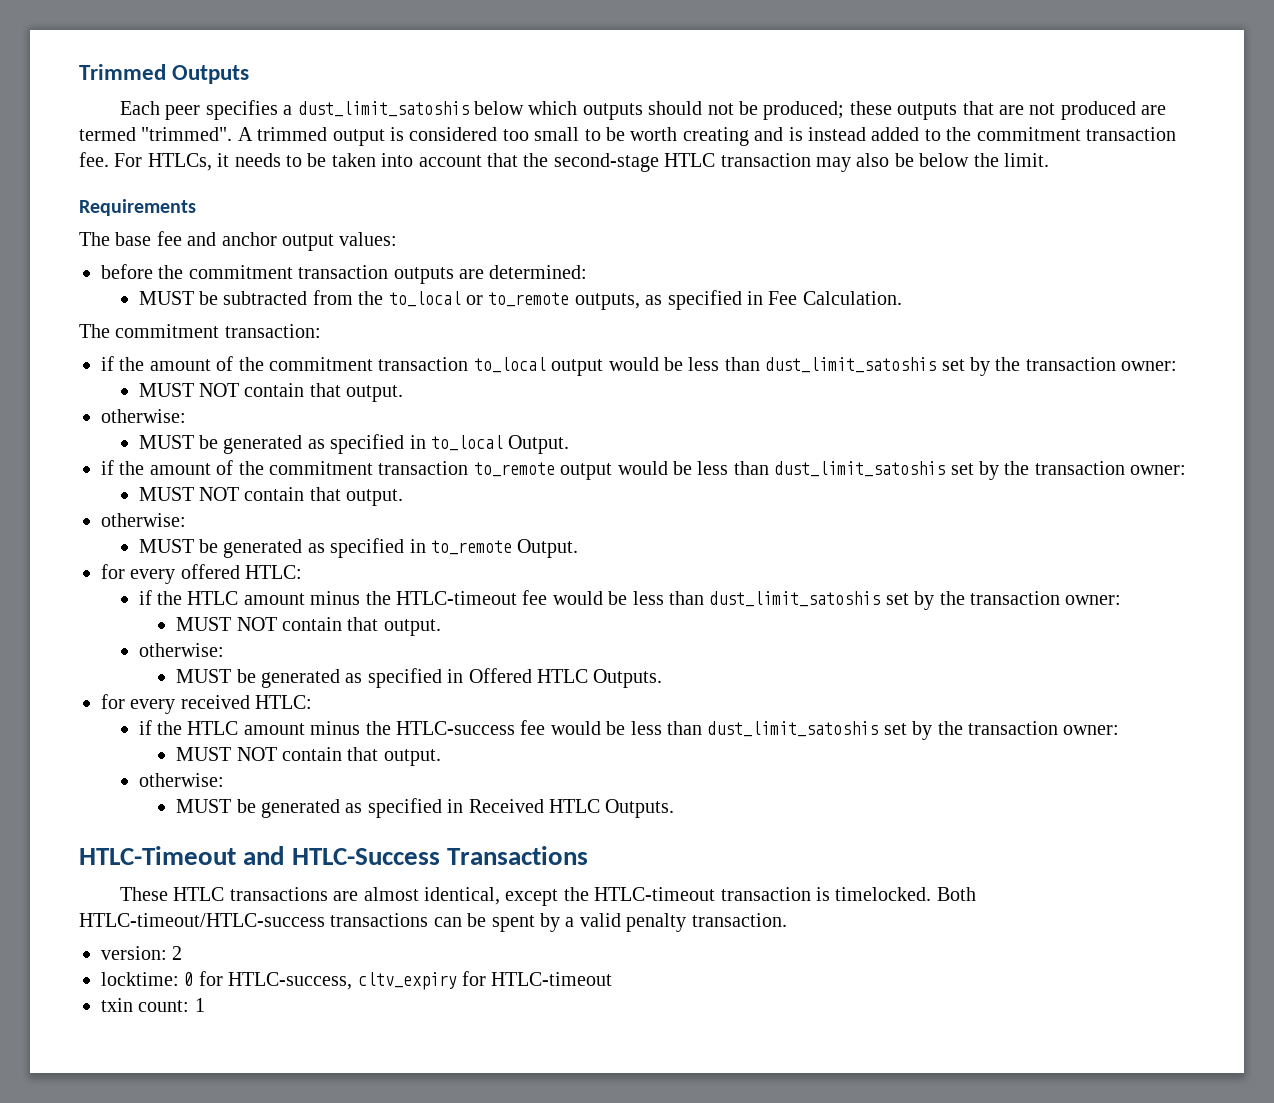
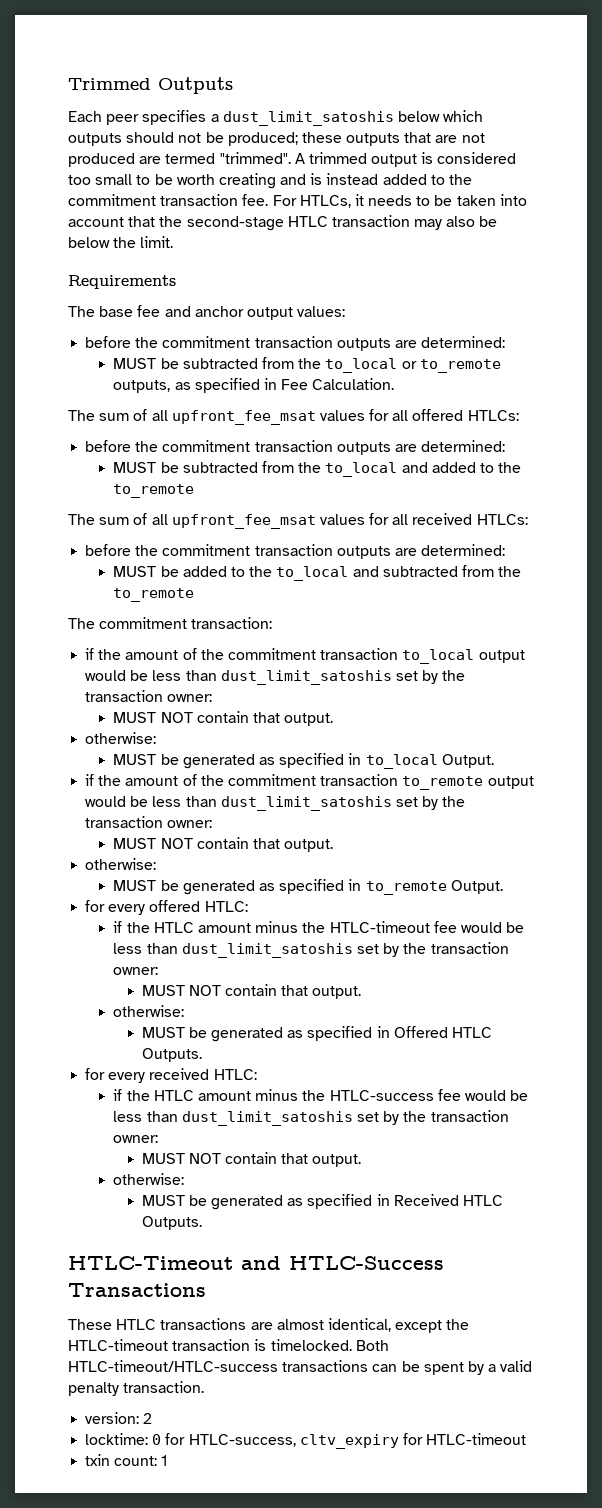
(902, 298) none -> [68,409,519,425] [85,440,506,455] [113,461,522,477] [113,484,195,498] [68,513,528,529] [85,544,506,559] [113,565,522,581] [113,588,195,602] // The sum of all upfront_fee_msat values for all offered HTLCs: // before the commitment transaction outputs are determined: // MUST be subtracted from the to_local and added to the to_remote // The sum of all upfront_fee_msat values for all received HTLCs: // before the commitment transaction outputs are determined: // MUST be added to the to_local and subtracted from the to_remote

